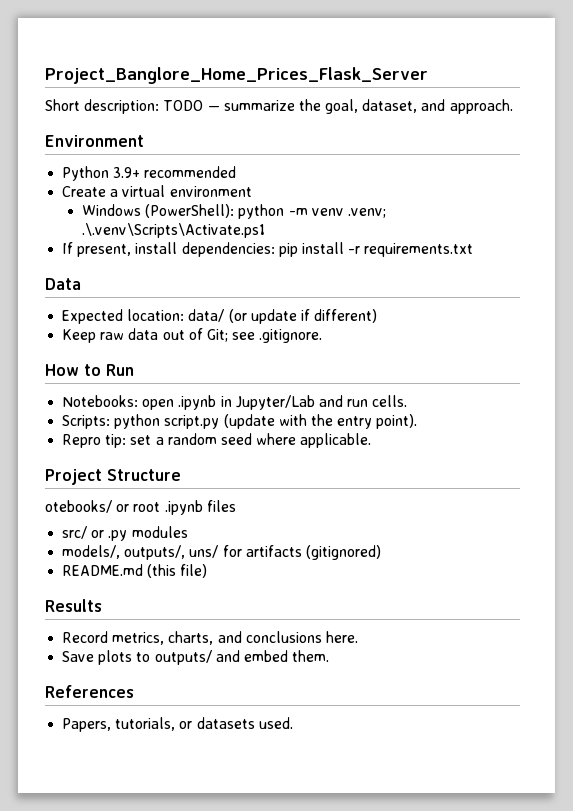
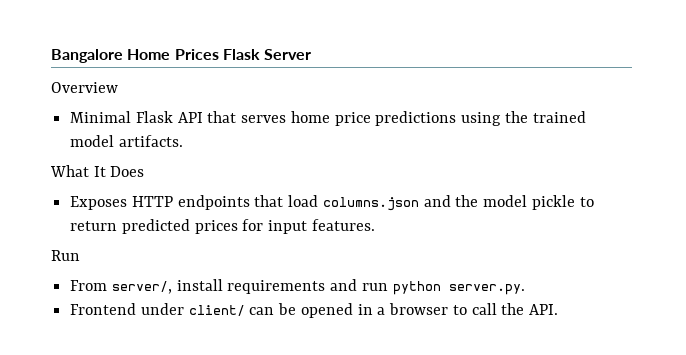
[45,67,428,84] [45,99,513,114] [45,135,144,147] [62,166,237,181] [62,185,252,197] [81,204,386,219] [81,223,265,238] [62,242,474,257] [45,278,81,290] [62,309,378,324] [62,328,323,343] [45,364,134,376] [62,395,408,410] [62,414,418,429] [62,433,372,448] [45,469,181,485] [45,500,236,515] [62,526,188,541] [62,545,381,560] [62,564,208,578] [45,599,102,612] [62,631,358,645] [62,650,330,665] [45,685,134,698] [62,717,293,732] Project_Banglore_Home_Prices_Flask_Server // Short description: TODO — summarize the goal, dataset, and approach. // Environment // Python 3.9+ recommended // Create a virtual environment // Windows (PowerShell): python -m venv .venv; .\.venv\Scripts\Activate.ps1 // If present, install dependencies: pip install -r requirements.txt // Data // Expected location: data/ (or update if different) // Keep raw data out of Git; see .gitignore. // How to Run // Notebooks: open .ipynb in Jupyter/Lab and run cells. // Scripts: python script.py (update with the entry point). // Repro tip: set a random seed where applicable. // Project Structure // otebooks/ or root .ipynb files // src/ or .py modules // models/, outputs/, uns/ for artifacts (gitignored) // README.md (this file) // Results // Record metrics, charts, and conclusions here. // Save plots to outputs/ and embed them. // References // Papers, tutorials, or datasets used. -> [51,49,312,63] [51,82,118,93] [70,111,586,126] [70,135,183,147] [50,165,145,177] [70,195,594,211] [70,219,375,234] [51,250,80,261] [70,279,525,295] [70,303,558,318] Bangalore Home Prices Flask Server // Overview // Minimal Flask API that serves home price predictions using the trained model artifacts. // What It Does // Exposes HTTP endpoints that load columns.json and the model pickle to return predicted prices for input features. // Run // From server/, install requirements and run python server.py. // Frontend under client/ can be opened in a browser to call the API.

